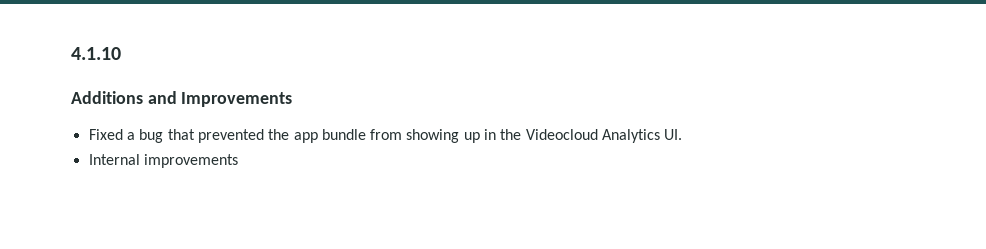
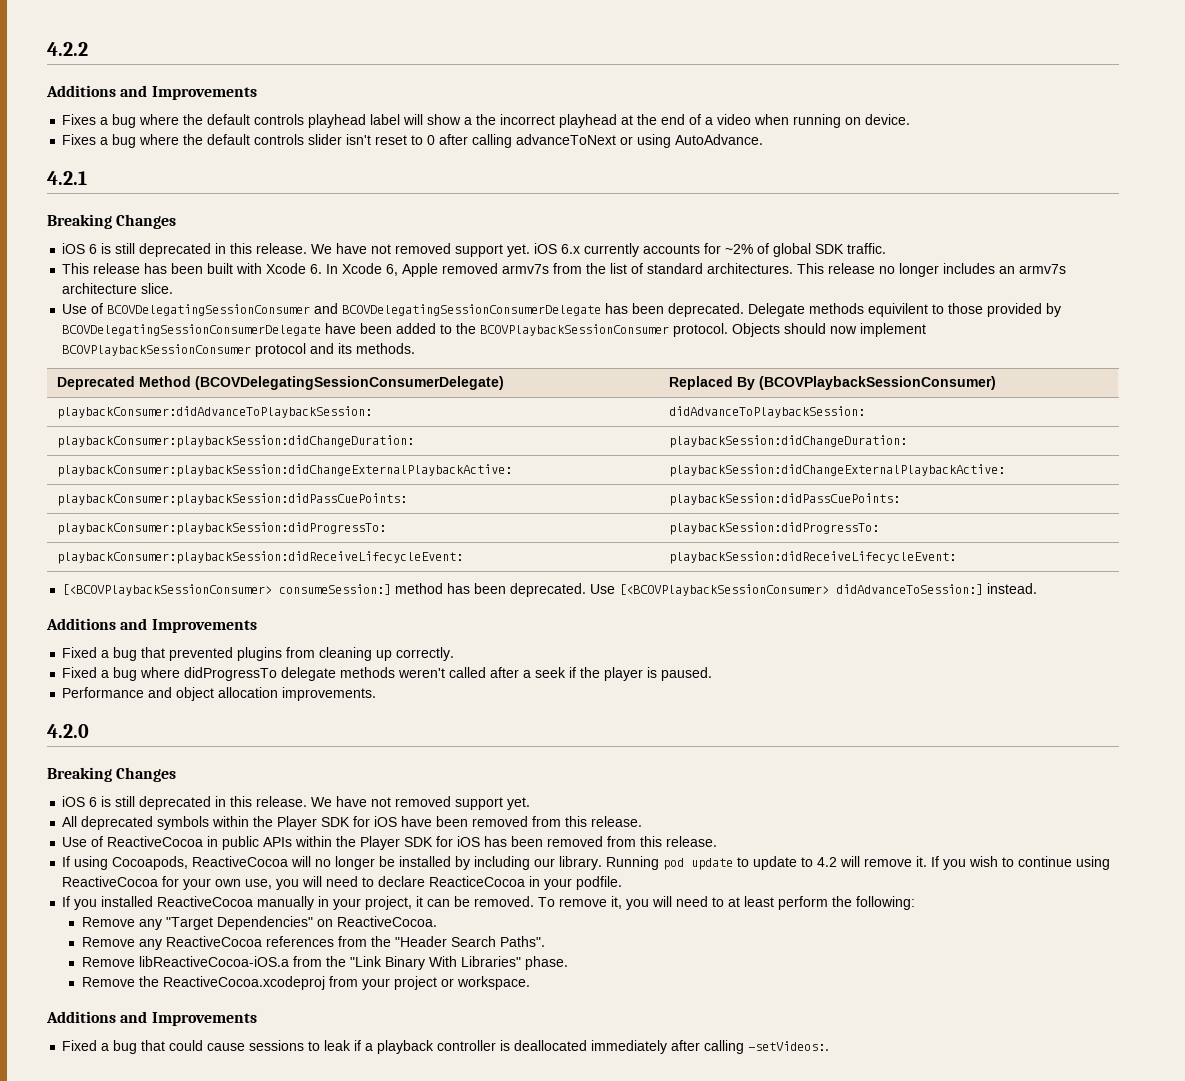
[71,47,121,60] 4.1.10 -> [47,42,88,56] [46,85,257,100] [62,114,911,128] [62,134,764,148] [47,171,87,185] [47,214,177,229] [62,243,887,257] [62,263,1067,277] [62,283,174,294] [62,303,1062,317] [62,323,927,337] [62,343,416,357] [56,376,504,390] [668,376,996,390] [56,406,372,419] [668,406,865,418] [56,435,414,448] [668,435,907,448] [56,464,512,477] [668,464,1005,477] [56,493,407,506] [668,493,900,506] [56,522,386,535] [668,522,879,535] [56,551,463,564] [668,551,956,564] [62,583,1038,597] 4.2.2 // Additions and Improvements // Fixes a bug where the default controls playhead label will show a the incorrect playhead at the end of a video when running on device. // Fixes a bug where the default controls slider isn't reset to 0 after calling advanceToNext or using AutoAdvance. // 4.2.1 // Breaking Changes // iOS 6 is still deprecated in this release. We have not removed support yet. iOS 6.x currently accounts for ~2% of global SDK traffic. // This release has been built with Xcode 6. In Xcode 6, Apple removed armv7s from the list of standard architectures. This release no longer includes an armv7s architecture slice. // Use of BCOVDelegatingSessionConsumer and BCOVDelegatingSessionConsumerDelegate has been deprecated. Delegate methods equivilent to those provided by BCOVDelegatingSessionConsumerDelegate have been added to the BCOVPlaybackSessionConsumer protocol. Objects should now implement BCOVPlaybackSessionConsumer protocol and its methods. // Deprecated Method (BCOVDelegatingSessionConsumerDelegate) | Replaced By (BCOVPlaybackSessionConsumer) // playbackConsumer:didAdvanceToPlaybackSession: | didAdvanceToPlaybackSession: // playbackConsumer:playbackSession:didChangeDuration: | playbackSession:didChangeDuration: // playbackConsumer:playbackSession:didChangeExternalPlaybackActive: | playbackSession:didChangeExternalPlaybackActive: // playbackConsumer:playbackSession:didPassCuePoints: | playbackSession:didPassCuePoints: // playbackConsumer:playbackSession:didProgressTo: | playbackSession:didProgressTo: // playbackConsumer:playbackSession:didReceiveLifecycleEvent: | playbackSession:didReceiveLifecycleEvent: // [<BCOVPlaybackSessionConsumer> consumeSession:] method has been deprecated. Use [<BCOVPlaybackSessionConsumer> didAdvanceToSession:] instead.
[268,129,683,143] [88,154,238,168] the app bundle from showing up in the Videocloud Analytics UI. // Internal improvements -> [237,647,455,661] [62,667,713,681] [62,687,377,701] [47,724,89,738] [47,767,177,782] [62,796,531,810] [62,816,643,830] [62,836,718,850] [62,856,1111,870] [62,876,623,890] [62,896,916,910] [82,916,438,930] [82,936,546,950] [82,956,569,970] [82,976,531,990] [46,1011,257,1026] [62,1040,830,1054] plugins from cleaning up correctly. // Fixed a bug where didProgressTo delegate methods weren't called after a seek if the player is paused. // Performance and object allocation improvements. // 4.2.0 // Breaking Changes // iOS 6 is still deprecated in this release. We have not removed support yet. // All deprecated symbols within the Player SDK for iOS have been removed from this release. // Use of ReactiveCocoa in public APIs within the Player SDK for iOS has been removed from this release. // If using Cocoapods, ReactiveCocoa will no longer be installed by including our library. Running pod update to update to 4.2 will remove it. If you wish to continue using ReactiveCocoa for your own use, you will need to declare ReacticeCocoa in your podfile. // If you installed ReactiveCocoa manually in your project, it can be removed. To remove it, you will need to at least perform the following: // Remove any "Target Dependencies" on ReactiveCocoa. // Remove any ReactiveCocoa references from the "Header Search Paths". // Remove libReactiveCocoa-iOS.a from the "Link Binary With Libraries" phase. // Remove the ReactiveCocoa.xcodeproj from your project or workspace. // Additions and Improvements // Fixed a bug that could cause sessions to leak if a playback controller is deallocated immediately after calling -setVideos:.

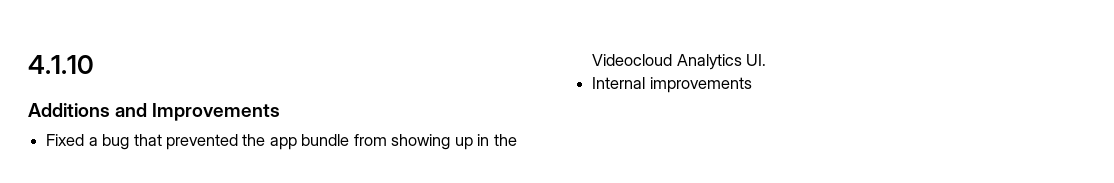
[47,42,88,56] [46,85,257,100] [62,114,911,128] [62,134,764,148] [47,171,87,185] [47,214,177,229] [62,243,887,257] [62,263,1067,277] [62,283,174,294] [62,303,1062,317] [62,323,927,337] [62,343,416,357] [56,376,504,390] [668,376,996,390] [56,406,372,419] [668,406,865,418] [56,435,414,448] [668,435,907,448] [56,464,512,477] [668,464,1005,477] [56,493,407,506] [668,493,900,506] [56,522,386,535] [668,522,879,535] [56,551,463,564] [668,551,956,564] [62,583,1038,597] 4.2.2 // Additions and Improvements // Fixes a bug where the default controls playhead label will show a the incorrect playhead at the end of a video when running on device. // Fixes a bug where the default controls slider isn't reset to 0 after calling advanceToNext or using AutoAdvance. // 4.2.1 // Breaking Changes // iOS 6 is still deprecated in this release. We have not removed support yet. iOS 6.x currently accounts for ~2% of global SDK traffic. // This release has been built with Xcode 6. In Xcode 6, Apple removed armv7s from the list of standard architectures. This release no longer includes an armv7s architecture slice. // Use of BCOVDelegatingSessionConsumer and BCOVDelegatingSessionConsumerDelegate has been deprecated. Delegate methods equivilent to those provided by BCOVDelegatingSessionConsumerDelegate have been added to the BCOVPlaybackSessionConsumer protocol. Objects should now implement BCOVPlaybackSessionConsumer protocol and its methods. // Deprecated Method (BCOVDelegatingSessionConsumerDelegate) | Replaced By (BCOVPlaybackSessionConsumer) // playbackConsumer:didAdvanceToPlaybackSession: | didAdvanceToPlaybackSession: // playbackConsumer:playbackSession:didChangeDuration: | playbackSession:didChangeDuration: // playbackConsumer:playbackSession:didChangeExternalPlaybackActive: | playbackSession:didChangeExternalPlaybackActive: // playbackConsumer:playbackSession:didPassCuePoints: | playbackSession:didPassCuePoints: // playbackConsumer:playbackSession:didProgressTo: | playbackSession:didProgressTo: // playbackConsumer:playbackSession:didReceiveLifecycleEvent: | playbackSession:didReceiveLifecycleEvent: // [<BCOVPlaybackSessionConsumer> consumeSession:] method has been deprecated. Use [<BCOVPlaybackSessionConsumer> didAdvanceToSession:] instead. -> [28,55,94,74] 4.1.10
[237,647,455,661] [62,667,713,681] [62,687,377,701] [47,724,89,738] [47,767,177,782] [62,796,531,810] [62,816,643,830] [62,836,718,850] [62,856,1111,870] [62,876,623,890] [62,896,916,910] [82,916,438,930] [82,936,546,950] [82,956,569,970] [82,976,531,990] [46,1011,257,1026] [62,1040,830,1054] plugins from cleaning up correctly. // Fixed a bug where didProgressTo delegate methods weren't called after a seek if the player is paused. // Performance and object allocation improvements. // 4.2.0 // Breaking Changes // iOS 6 is still deprecated in this release. We have not removed support yet. // All deprecated symbols within the Player SDK for iOS have been removed from this release. // Use of ReactiveCocoa in public APIs within the Player SDK for iOS has been removed from this release. // If using Cocoapods, ReactiveCocoa will no longer be installed by including our library. Running pod update to update to 4.2 will remove it. If you wish to continue using ReactiveCocoa for your own use, you will need to declare ReacticeCocoa in your podfile. // If you installed ReactiveCocoa manually in your project, it can be removed. To remove it, you will need to at least perform the following: // Remove any "Target Dependencies" on ReactiveCocoa. // Remove any ReactiveCocoa references from the "Header Search Paths". // Remove libReactiveCocoa-iOS.a from the "Link Binary With Libraries" phase. // Remove the ReactiveCocoa.xcodeproj from your project or workspace. // Additions and Improvements // Fixed a bug that could cause sessions to leak if a playback controller is deallocated immediately after calling -setVideos:. -> [242,134,517,150] [592,54,767,70] [592,77,752,93] the app bundle from showing up in the Videocloud Analytics UI. // Internal improvements

